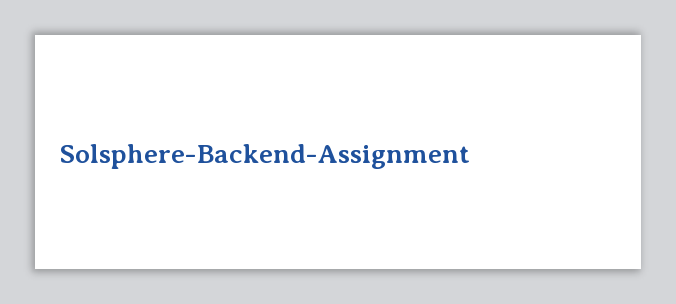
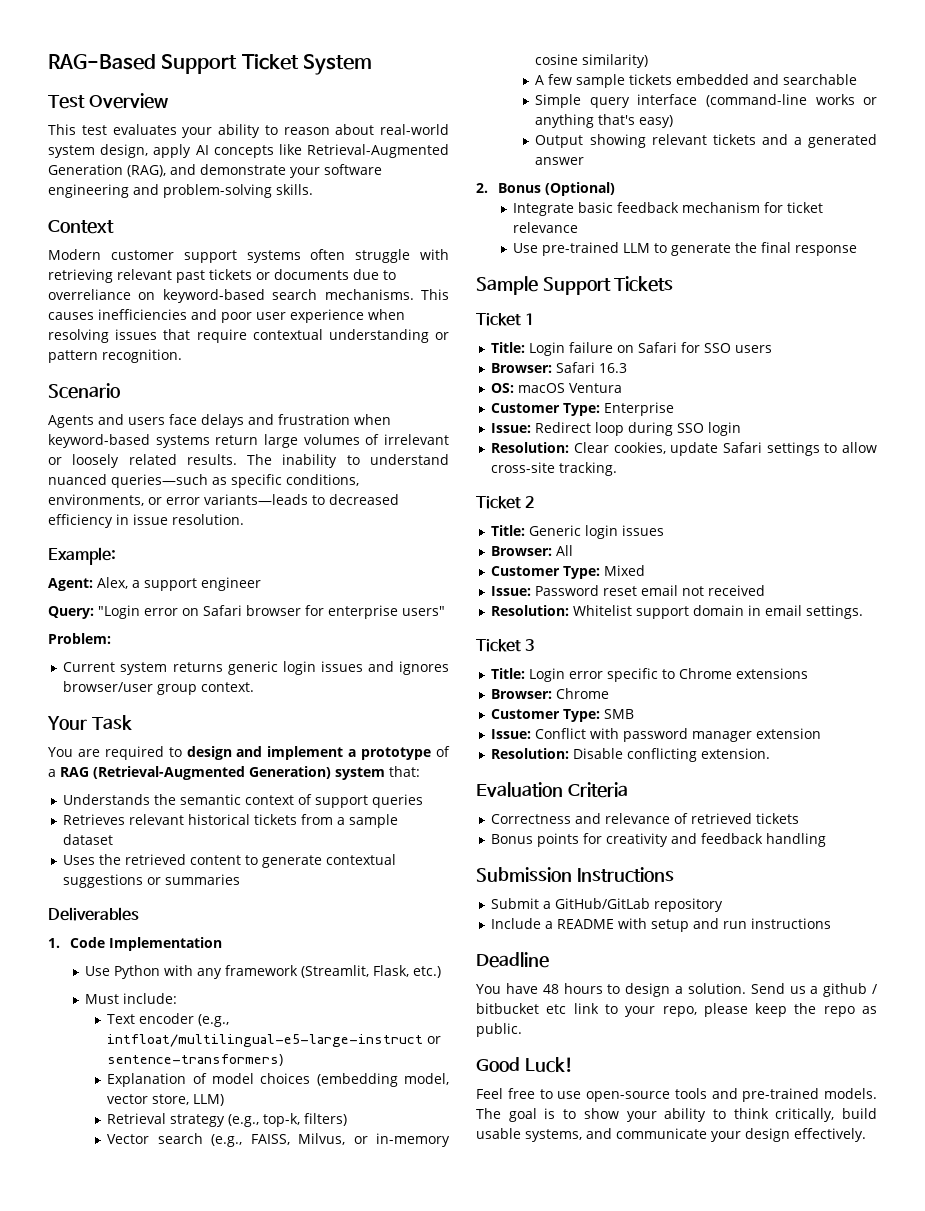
[60,144,470,169] Solsphere-Backend-Assignment -> [48,54,372,75] [48,93,168,109] [48,124,449,138] [48,144,449,158] [48,164,382,178] [48,184,313,198] [48,220,114,234] [48,249,449,263] [48,269,396,283] [48,289,449,303] [48,309,405,323] [48,329,449,343] [48,349,182,363] [48,383,120,399] [48,414,391,428] [48,434,449,448] [48,454,449,468] [48,474,359,488] [48,494,399,506] [48,514,244,528] [48,547,116,565] [48,577,261,591] [48,605,445,619] [48,633,111,644] [63,661,449,675] [63,681,255,695] [47,715,132,730] [48,746,451,760] [48,766,420,780] [63,794,424,808] [63,814,399,828] [63,834,114,845] [63,854,397,868] [63,874,241,888] [48,907,139,921] [48,937,223,951] [85,965,442,979] [85,993,178,1004] [107,1013,230,1027] [107,1034,442,1047] [107,1054,284,1066] [107,1073,450,1087] [107,1094,225,1106] [107,1113,348,1127] [107,1133,450,1147] [535,54,649,68] [535,74,858,88] [535,94,877,108] [535,114,674,128] [535,134,877,148] [535,157,585,165] [476,182,616,196] [513,202,824,216] [513,222,579,233] [513,242,858,256] [476,276,674,295] [476,313,535,326] [491,342,773,356] [491,362,628,373] [491,383,623,393] [491,402,675,416] [491,422,742,436] [491,442,877,456] [491,462,618,476] [476,496,535,509] [491,525,665,539] [491,545,574,556] [491,565,646,579] [491,585,766,596] [491,605,864,619] [476,639,535,652] [491,668,809,682] [491,688,610,699] [491,709,635,722] [491,728,822,742] [491,748,771,762] [476,782,628,798] [491,813,800,824] [491,833,827,847] [476,867,674,883] [491,898,724,912] [491,918,832,932] [476,952,549,968] [476,983,877,997] [476,1003,878,1017] [476,1023,522,1037] [476,1057,573,1073] [476,1088,877,1102] [476,1108,877,1122] [476,1128,866,1142] RAG-Based Support Ticket System // Test Overview // This test evaluates your ability to reason about real-world system design, apply AI concepts like Retrieval-Augmented Generation (RAG), and demonstrate your software engineering and problem-solving skills. // Context // Modern customer support systems often struggle with retrieving relevant past tickets or documents due to overreliance on keyword-based search mechanisms. This causes inefficiencies and poor user experience when resolving issues that require contextual understanding or pattern recognition. // Scenario // Agents and users face delays and frustration when keyword-based systems return large volumes of irrelevant or loosely related results. The inability to understand nuanced queries—such as specific conditions, environments, or error variants—leads to decreased efficiency in issue resolution. // Example: // Agent: Alex, a support engineer // Query: "Login error on Safari browser for enterprise users" // Problem: // Current system returns generic login issues and ignores browser/user group context. // Your Task // You are required to design and implement a prototype of a RAG (Retrieval-Augmented Generation) system that: // Understands the semantic context of support queries // Retrieves relevant historical tickets from a sample dataset // Uses the retrieved content to generate contextual suggestions or summaries // Deliverables // 1. Code Implementation // Use Python with any framework (Streamlit, Flask, etc.) // Must include: // Text encoder (e.g., intfloat/multilingual-e5-large-instruct or sentence-transformers) // Explanation of model choices (embedding model, vector store, LLM) // Retrieval strategy (e.g., top-k, filters) // Vector search (e.g., FAISS, Milvus, or in-memory cosine similarity) // A few sample tickets embedded and searchable // Simple query interface (command-line works or anything that's easy) // Output showing relevant tickets and a generated answer // 2. Bonus (Optional) // Integrate basic feedback mechanism for ticket relevance // Use pre-trained LLM to generate the final response // Sample Support Tickets // Ticket 1 // Title: Login failure on Safari for SSO users // Browser: Safari 16.3 // OS: macOS Ventura // Customer Type: Enterprise // Issue: Redirect loop during SSO login // Resolution: Clear cookies, update Safari settings to allow cross-site tracking. // Ticket 2 // Title: Generic login issues // Browser: All // Customer Type: Mixed // Issue: Password reset email not received // Resolution: Whitelist support domain in email settings. // Ticket 3 // Title: Login error specific to Chrome extensions // Browser: Chrome // Customer Type: SMB // Issue: Conflict with password manager extension // Resolution: Disable conflicting extension. // Evaluation Criteria // Correctness and relevance of retrieved tickets // Bonus points for creativity and feedback handling // Submission Instructions // Submit a GitHub/GitLab repository // Include a README with setup and run instructions // Deadline // You have 48 hours to design a solution. Send us a github / bitbucket etc link to your repo, please keep the repo as public. // Good Luck! // Feel free to use open-source tools and pre-trained models. The goal is to show your ability to think critically, build usable systems, and communicate your design effectively.

